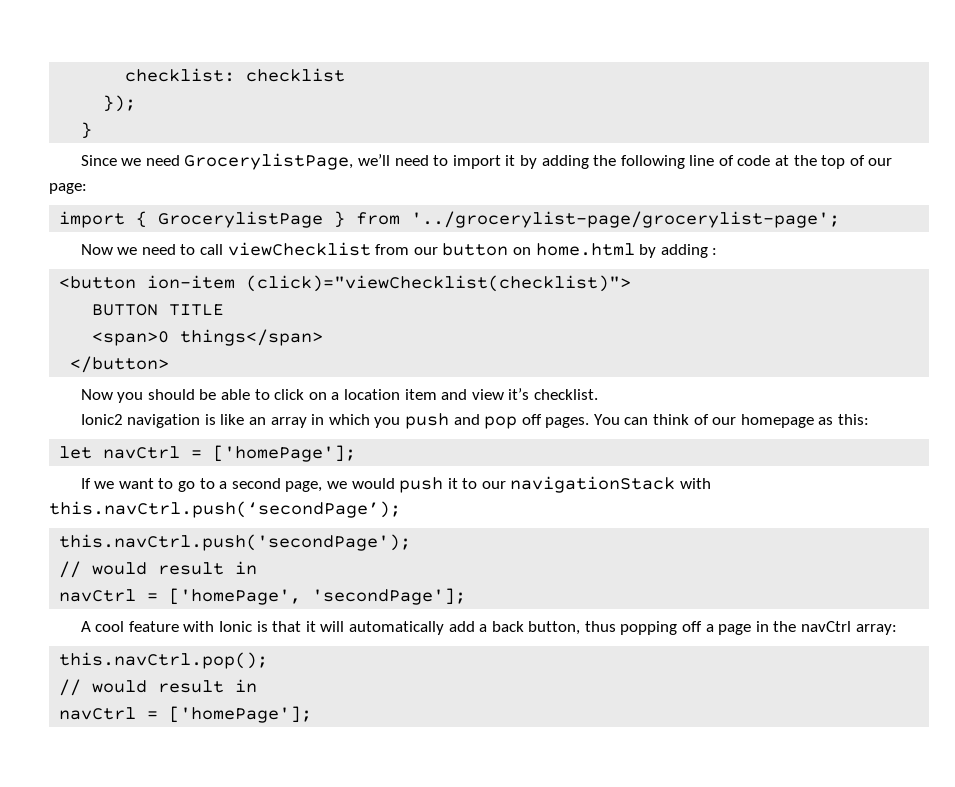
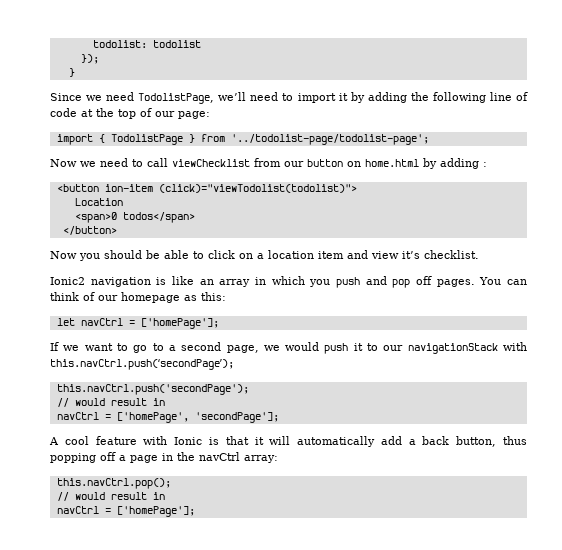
[125,68,346,82] checklist: checklist -> [92,40,201,48] todolist: todolist
[184,153,354,170] GrocerylistPage, -> [138,93,215,104] TodolistPage,
[158,211,324,228] GrocerylistPage -> [110,134,183,145] TodolistPage
[411,211,841,228] '../grocerylist-page/grocerylist-page'; -> [230,134,429,145] '../todolist-page/todolist-page';
[246,275,632,292] [92,304,225,316] (click)="viewChecklist(checklist)"> // BUTTON TITLE -> [158,184,357,193] [74,198,123,206] (click)="viewTodolist(todolist)"> // Location
[180,329,324,346] things</span> -> [122,212,195,223] todos</span>

